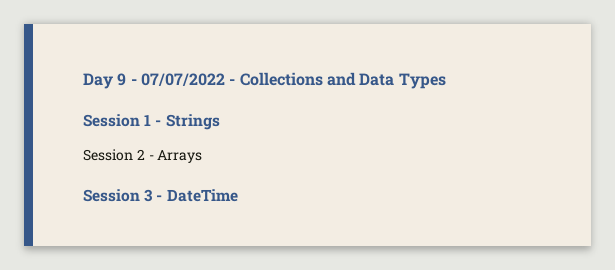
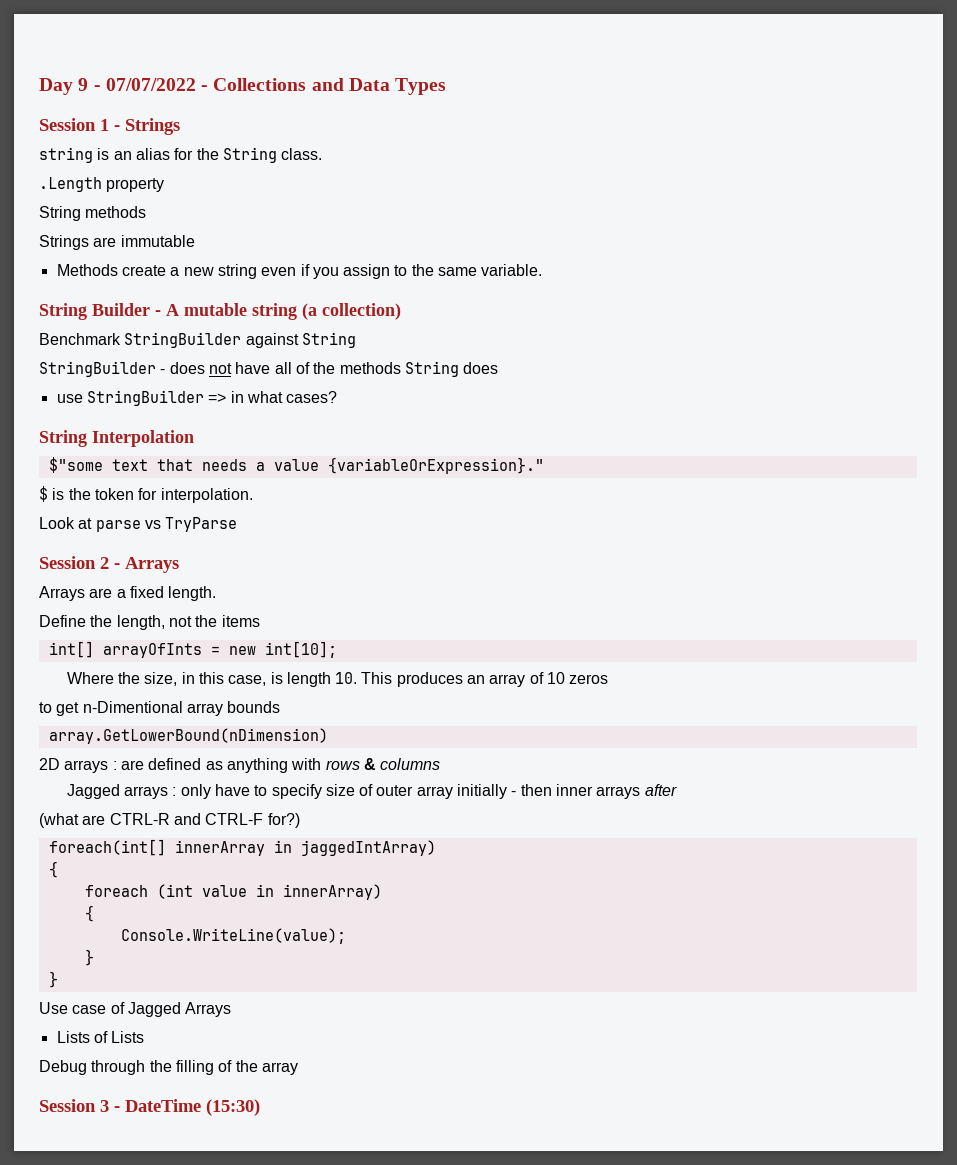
[83,149,203,163] Session 2 - Arrays -> [39,147,323,163] [39,177,165,192] [39,206,147,221] [39,235,195,250] [56,264,543,279] [39,303,401,320] [39,332,356,348] [39,361,499,377] [56,390,338,406] [39,430,194,447] [48,457,544,474] [39,486,253,503] [39,517,238,532] [39,556,179,573] [39,586,217,601] [39,615,260,630] [48,641,337,658] [66,672,609,687] [39,701,281,716] [48,728,328,744] [39,758,441,773] [66,784,677,799] [39,813,300,828] [48,839,436,856] [48,861,58,878] [84,884,382,900] [84,905,94,922] [120,928,346,944] [84,949,94,966] [48,971,58,988] [39,1002,232,1017] [56,1031,145,1043] [39,1060,298,1075] string is an alias for the String class. // .Length property // String methods // Strings are immutable // Methods create a new string even if you assign to the same variable. // String Builder - A mutable string (a collection) // Benchmark StringBuilder against String // StringBuilder - does not have all of the methods String does // use StringBuilder => in what cases? // String Interpolation // $"some text that needs a value {variableOrExpression}." // $ is the token for interpolation. // Look at parse vs TryParse // Session 2 - Arrays // Arrays are a fixed length. // Define the length, not the items // int[] arrayOfInts = new int[10]; // Where the size, in this case, is length 10. This produces an array of 10 zeros // to get n-Dimentional array bounds // array.GetLowerBound(nDimension) // 2D arrays : are defined as anything with rows & columns // Jagged arrays : only have to specify size of outer array initially - then inner arrays after // (what are CTRL-R and CTRL-F for?) // foreach(int[] innerArray in jaggedIntArray) // { // foreach (int value in innerArray) // { // Console.WriteLine(value); // } // } // Use case of Jagged Arrays // Lists of Lists // Debug through the filling of the array
(238, 195) none -> [206,1099,260,1116] (15:30)

